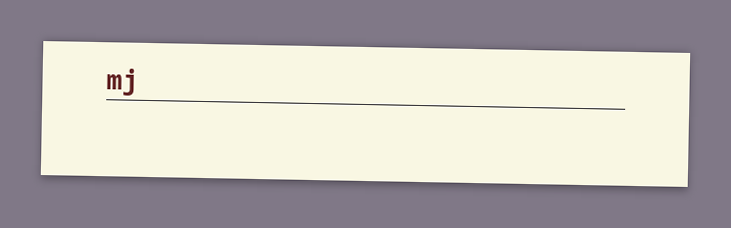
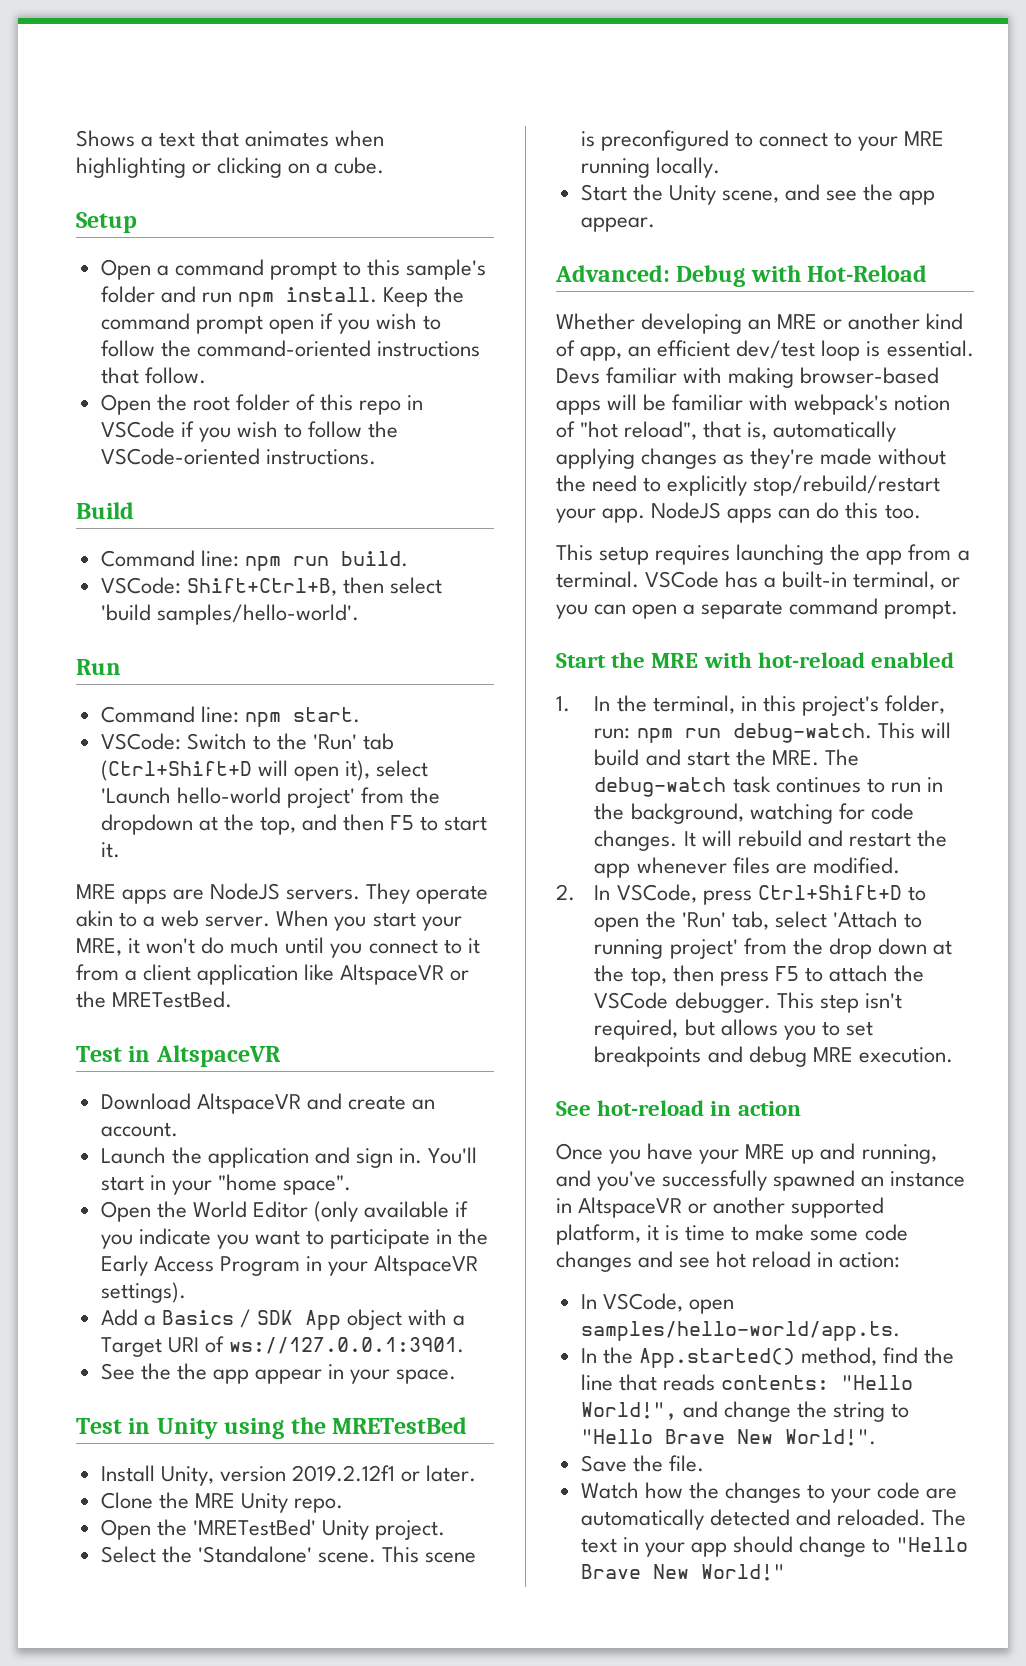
[106,68,139,96] mj -> [76,130,385,147] [76,157,385,178] [76,212,137,233] [100,259,487,280] [100,286,465,307] [100,313,442,334] [100,340,480,357] [100,367,206,384] [100,394,424,415] [100,421,399,442] [100,448,376,465] [76,502,134,519] [100,550,408,571] [100,577,442,596] [100,604,359,625] [76,659,121,675] [100,706,360,727] [100,733,395,750] [100,760,429,781] [100,787,441,808] [100,814,488,835] [100,842,120,858] [76,883,489,904] [76,910,462,931] [76,937,480,958] [76,964,470,985] [76,991,233,1008] [76,1045,281,1067] [100,1093,436,1114] [100,1122,178,1137] [100,1147,478,1168] [100,1174,352,1195] [100,1201,469,1222] [100,1228,489,1249] [100,1255,479,1276] [100,1282,186,1303] [100,1309,466,1330] [100,1336,464,1357] [100,1363,457,1384] [76,1417,468,1439] [100,1465,477,1486] [100,1492,344,1513] [100,1519,446,1540] [100,1546,477,1563] [580,130,945,151] [580,157,720,178] [580,184,936,205] [580,217,655,232] [555,265,928,287] [556,313,964,334] [556,340,974,361] [556,367,940,388] [556,394,951,415] [556,421,897,442] [556,448,947,469] [556,475,941,496] [556,502,921,523] [556,544,970,565] [556,571,961,590] [556,598,959,619] [556,652,955,668] [556,695,945,716] [594,722,951,743] [594,749,859,766] [594,776,943,797] [594,803,914,824] [594,830,947,851] [594,857,900,878] [556,884,926,905] [594,911,922,932] [594,938,952,959] [594,965,924,986] [594,992,902,1013] [594,1019,873,1040] [594,1046,953,1067] [556,1100,801,1116] [556,1143,937,1164] [556,1170,966,1191] [556,1197,885,1218] [556,1224,908,1245] [556,1251,901,1272] [580,1293,734,1314] [580,1321,900,1341] [580,1347,955,1368] [580,1374,913,1391] [580,1401,910,1422] [580,1429,876,1446] [580,1455,704,1472] [580,1482,958,1503] [580,1509,967,1530] [580,1536,969,1557] [580,1564,785,1581] Shows a text that animates when highlighting or clicking on a cube. // Setup // Open a command prompt to this sample's folder and run npm install. Keep the command prompt open if you wish to follow the command-oriented instructions that follow. // Open the root folder of this repo in VSCode if you wish to follow the VSCode-oriented instructions. // Build // Command line: npm run build. // VSCode: Shift+Ctrl+B, then select 'build samples/hello-world'. // Run // Command line: npm start. // VSCode: Switch to the 'Run' tab (Ctrl+Shift+D will open it), select 'Launch hello-world project' from the dropdown at the top, and then F5 to start it. // MRE apps are NodeJS servers. They operate akin to a web server. When you start your MRE, it won't do much until you connect to it from a client application like AltspaceVR or the MRETestBed. // Test in AltspaceVR // Download AltspaceVR and create an account. // Launch the application and sign in. You'll start in your "home space". // Open the World Editor (only available if you indicate you want to participate in the Early Access Program in your AltspaceVR settings). // Add a Basics / SDK App object with a Target URI of ws://127.0.0.1:3901. // See the the app appear in your space. // Test in Unity using the MRETestBed // Install Unity, version 2019.2.12f1 or later. // Clone the MRE Unity repo. // Open the 'MRETestBed' Unity project. // Select the 'Standalone' scene. This scene is preconfigured to connect to your MRE running locally. // Start the Unity scene, and see the app appear. // Advanced: Debug with Hot-Reload // Whether developing an MRE or another kind of app, an efficient dev/test loop is essential. Devs familiar with making browser-based apps will be familiar with webpack's notion of "hot reload", that is, automatically applying changes as they're made without the need to explicitly stop/rebuild/restart your app. NodeJS apps can do this too. // This setup requires launching the app from a terminal. VSCode has a built-in terminal, or you can open a separate command prompt. // Start the MRE with hot-reload enabled // 1. In the terminal, in this project's folder, run: npm run debug-watch. This will build and start the MRE. The debug-watch task continues to run in the background, watching for code changes. It will rebuild and restart the app whenever files are modified. // 2. In VSCode, press Ctrl+Shift+D to open the 'Run' tab, select 'Attach to running project' from the drop down at the top, then press F5 to attach the VSCode debugger. This step isn't required, but allows you to set breakpoints and debug MRE execution. // See hot-reload in action // Once you have your MRE up and running, and you've successfully spawned an instance in AltspaceVR or another supported platform, it is time to make some code changes and see hot reload in action: // In VSCode, open samples/hello-world/app.ts. // In the App.started() method, find the line that reads contents: "Hello World!", and change the string to "Hello Brave New World!". // Save the file. // Watch how the changes to your code are automatically detected and reloaded. The text in your app should change to "Hello Brave New World!"

